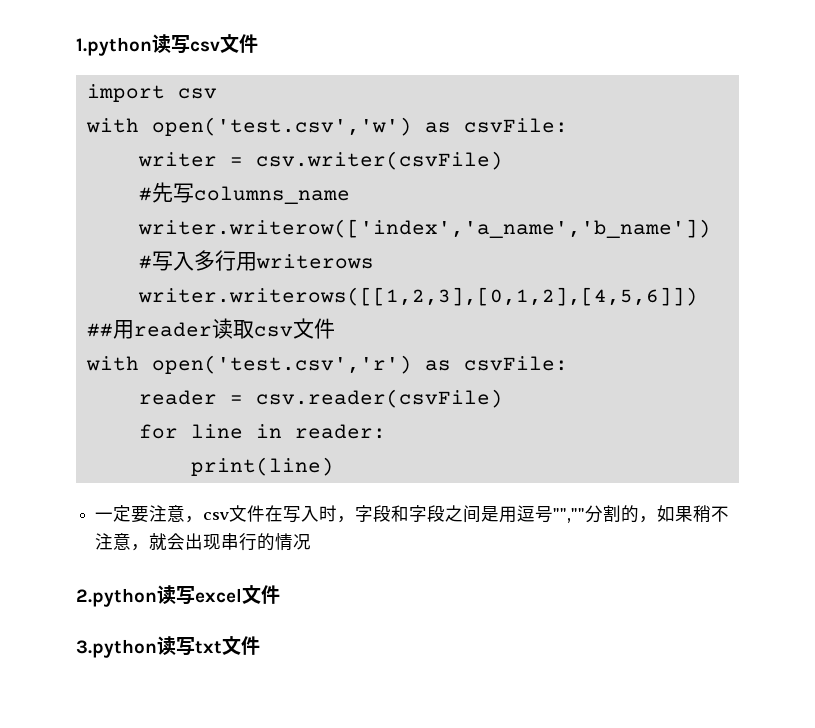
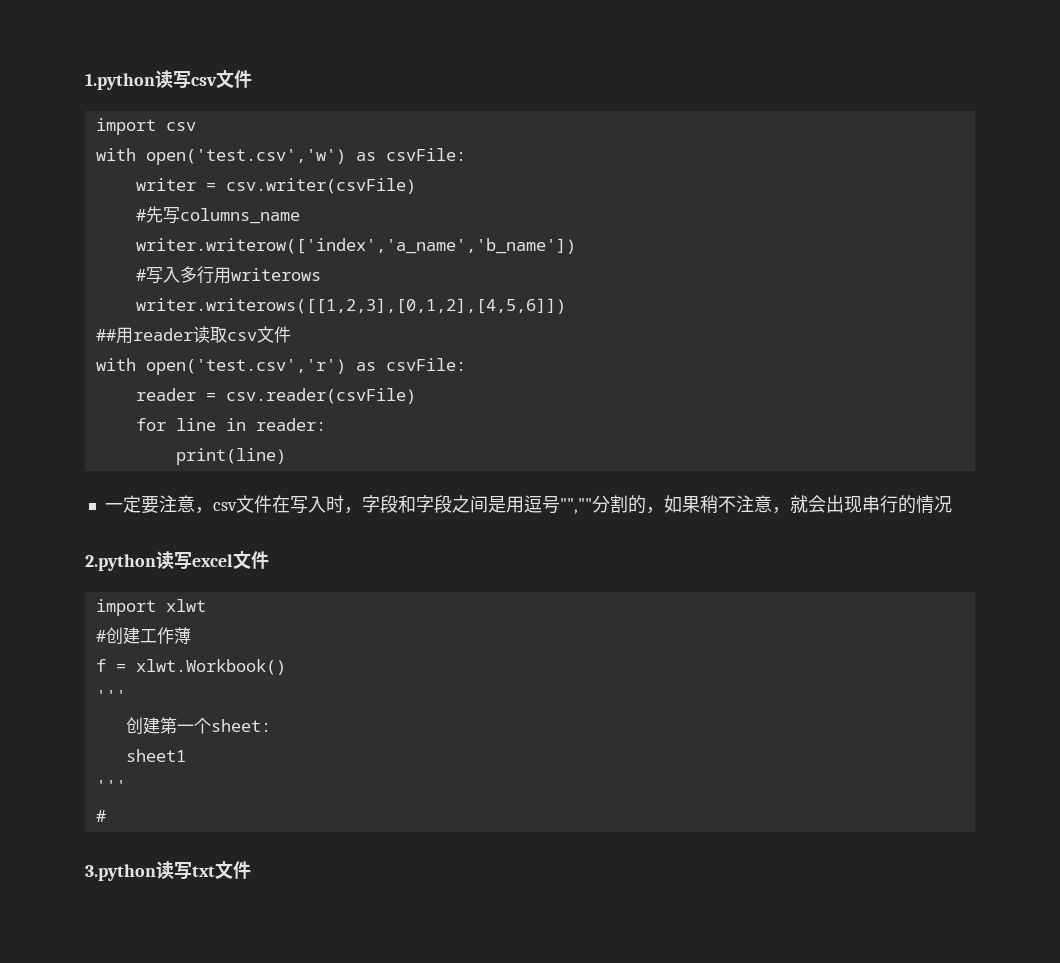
(280, 594) none -> [95,599,206,616] [95,627,191,645] [95,659,286,675] [95,690,126,702] [125,717,271,735] [125,749,186,762] [95,780,126,792] [95,810,106,822] // import xlwt // #创建工作薄 // f = xlwt.Workbook() // ''' // 创建第一个sheet: // sheet1 // ''' // #

